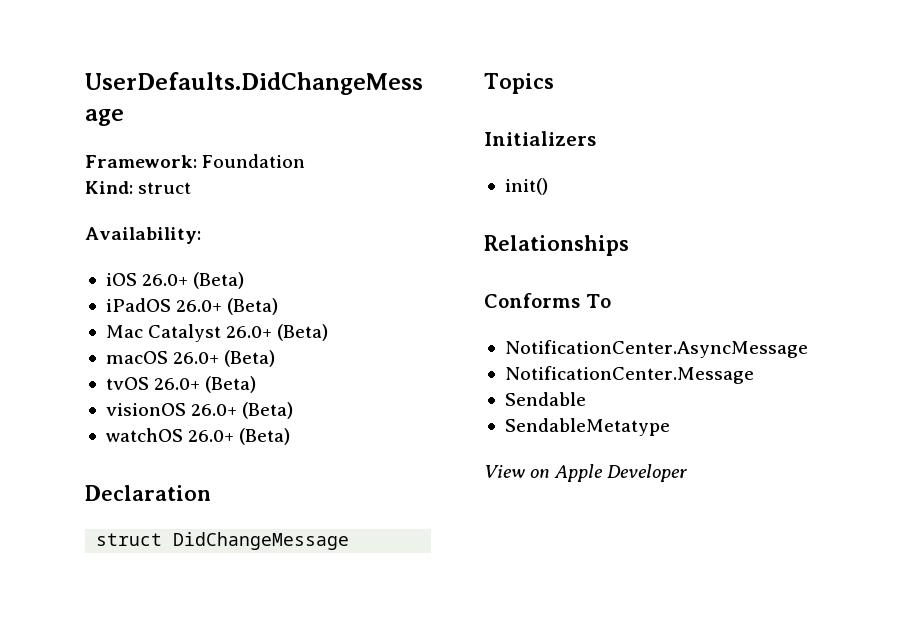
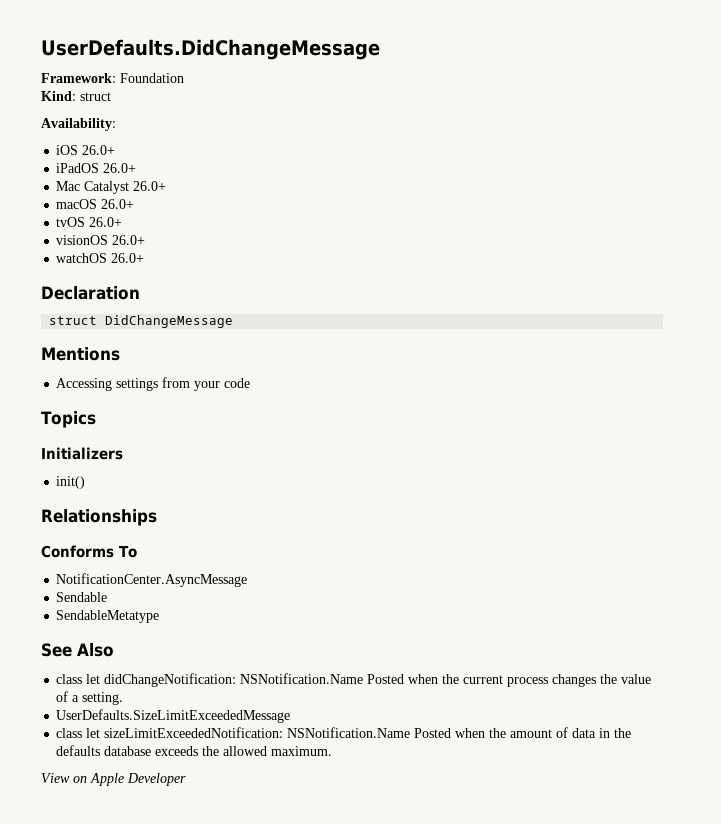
[193,272,245,289] (Beta) -> (116, 150) none
[227,298,279,315] (Beta) -> (137, 168) none
[277,324,329,341] (Beta) -> (167, 186) none
[224,350,276,367] (Beta) -> (135, 204) none
[205,376,257,393] (Beta) -> (123, 222) none
[242,402,294,419] (Beta) -> (146, 240) none
[239,428,291,445] (Beta) -> (145, 258) none
(350, 541) none -> [41,347,120,361] [56,377,251,391] // Mentions // Accessing settings from your code
[504,366,754,384] // NotificationCenter.Message -> (248, 580) none
(670, 427) none -> [41,643,114,657] [56,673,652,687] [56,691,124,705] [56,709,291,723] [56,727,632,738] [56,745,333,756] // See Also // class let didChangeNotification: NSNotification.Name Posted when the current process changes the value of a setting. // UserDefaults.SizeLimitExceededMessage // class let sizeLimitExceededNotification: NSNotification.Name Posted when the amount of data in the defaults database exceeds the allowed maximum.

